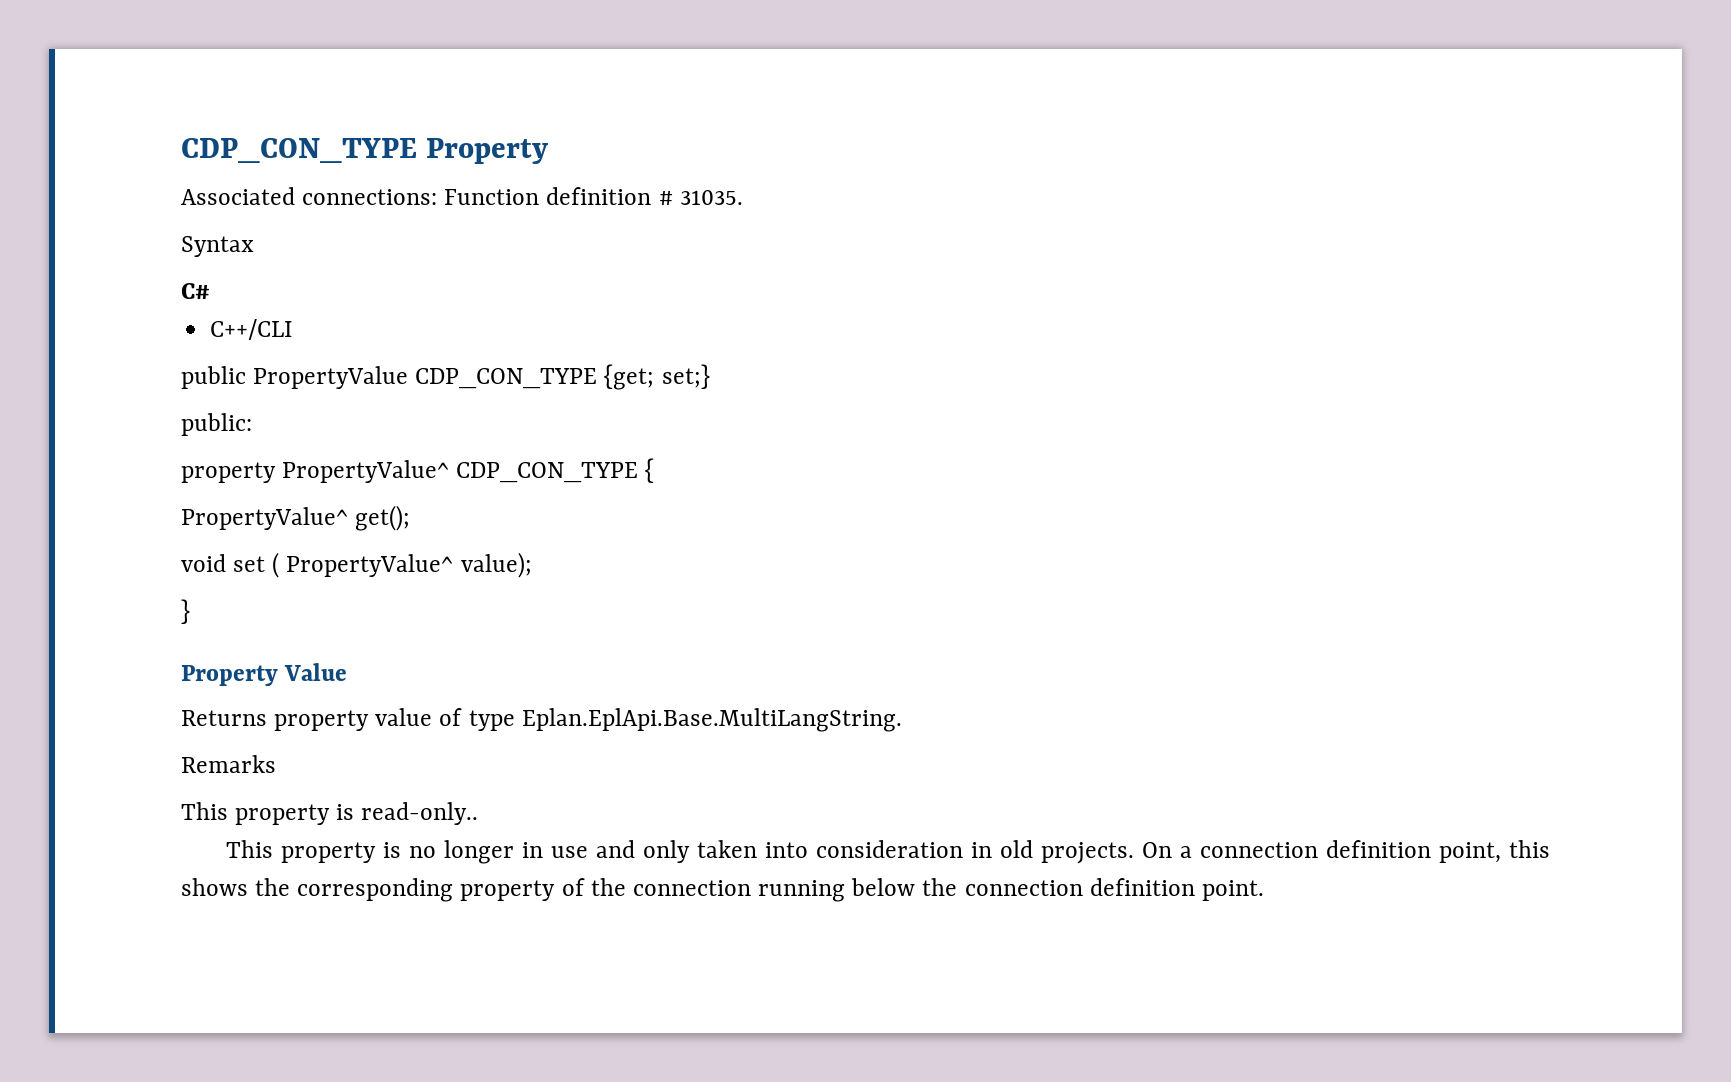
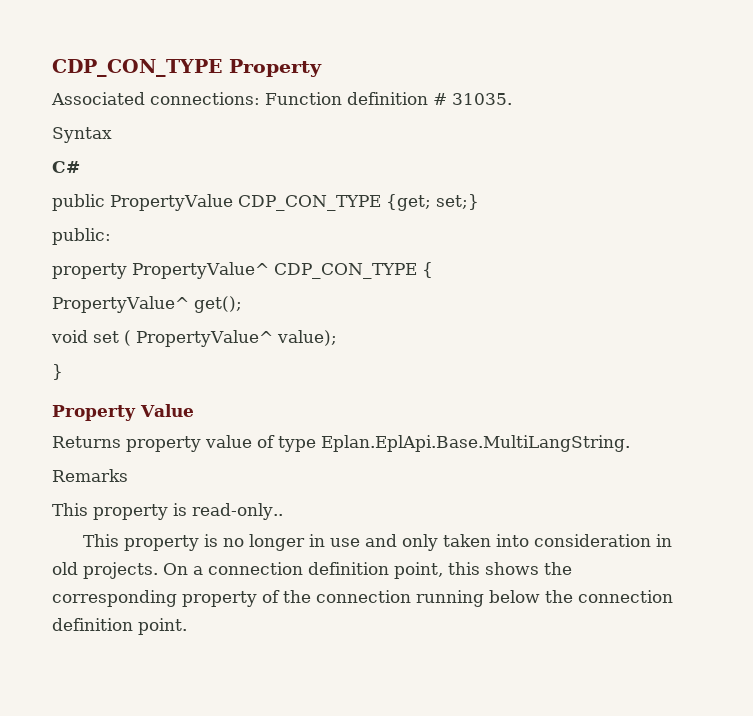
[210,319,293,340] // C++/CLI -> (80, 167) none

